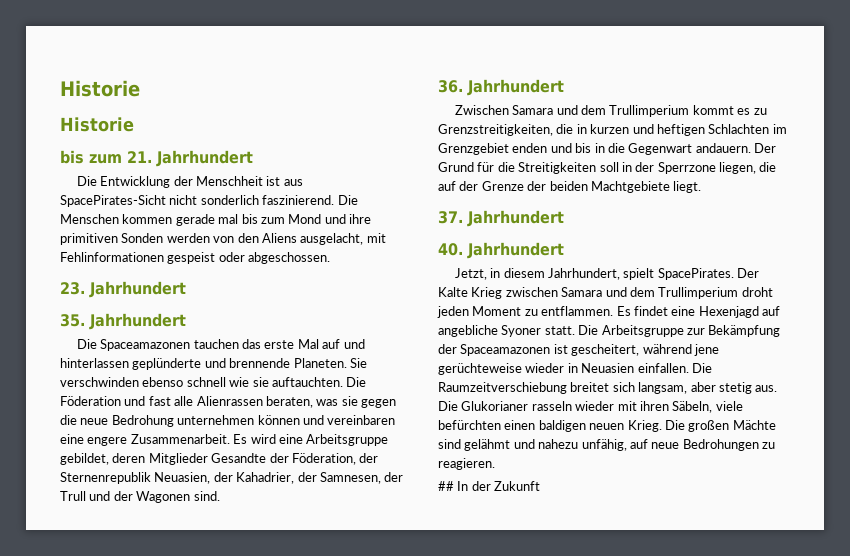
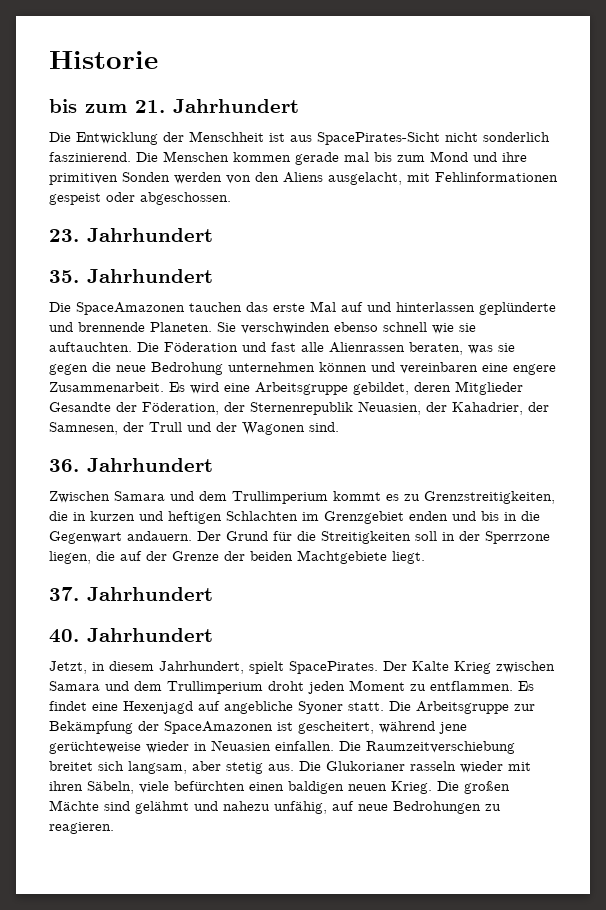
[60,80,140,97] [60,117,134,132] Historie // Historie -> [49,51,158,69] Historie
[100,339,191,351] Spaceamazonen -> [76,302,185,315] SpaceAmazonen
[460,344,551,356] Spaceamazonen -> [164,721,273,734] SpaceAmazonen
[438,481,541,491] // ## In der Zukunft -> (114, 828) none

